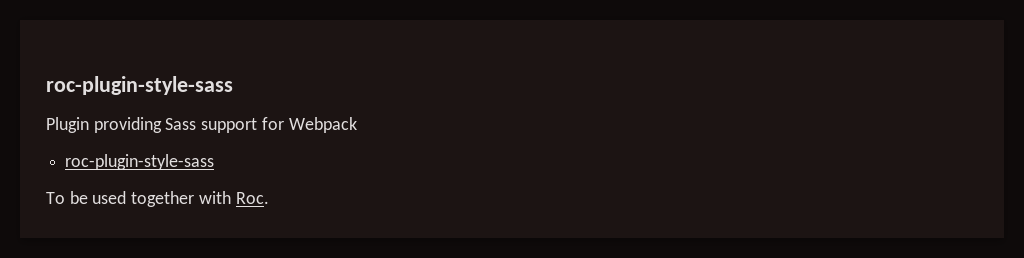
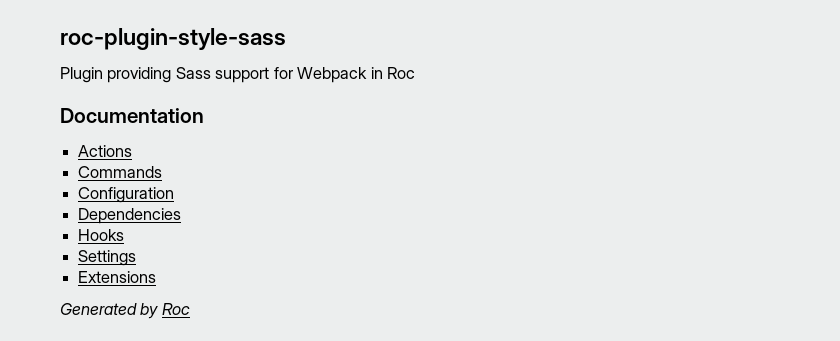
[65,154,215,170] [46,191,269,207] // roc-plugin-style-sass // To be used together with Roc. -> [370,67,416,79] [60,108,204,123] [78,145,133,157] [78,166,163,178] [78,187,175,203] [78,208,182,224] [78,229,125,241] [78,250,137,266] [78,271,157,283] [60,303,190,319] in Roc // Documentation // Actions // Commands // Configuration // Dependencies // Hooks // Settings // Extensions // Generated by Roc

